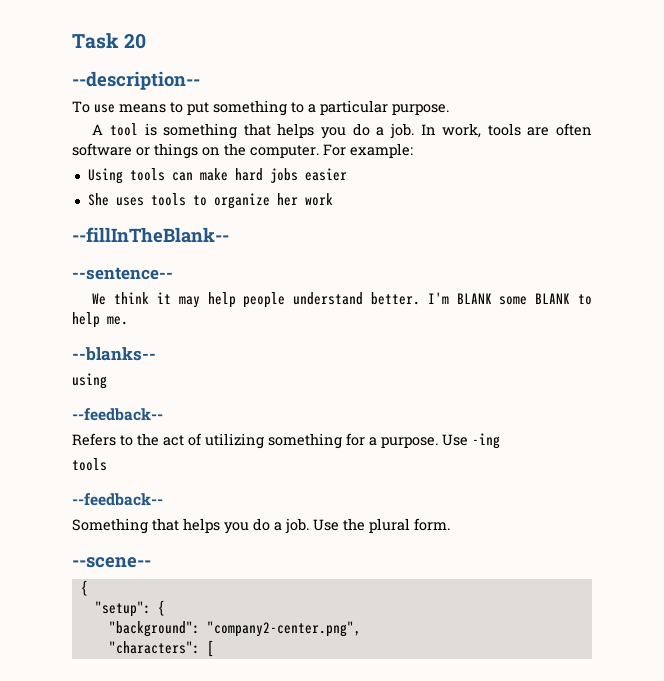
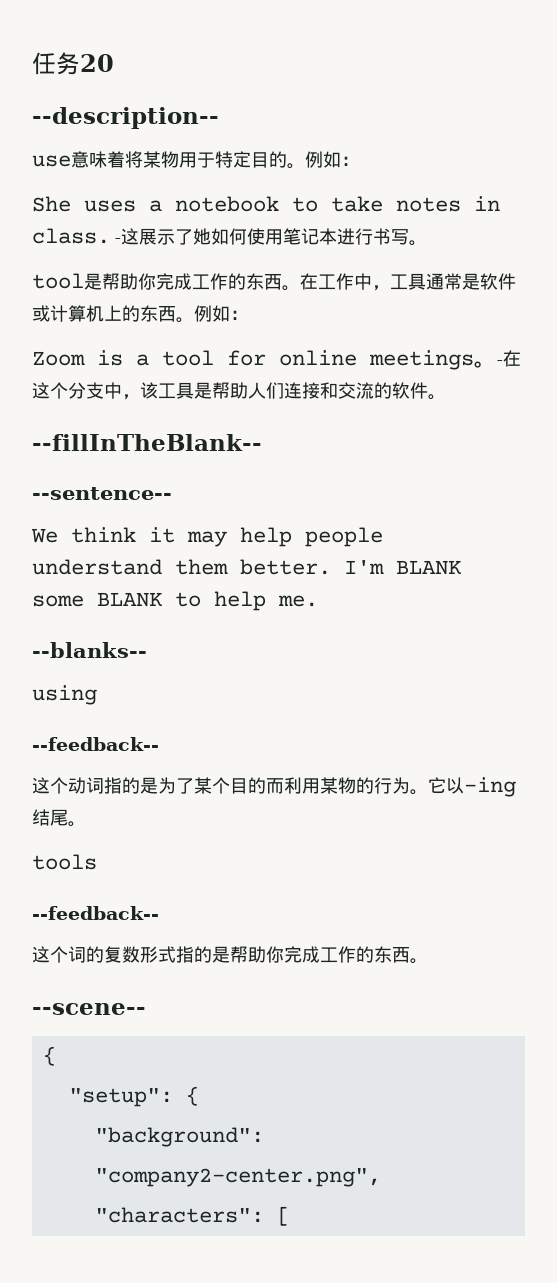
[72,33,119,49] Task -> [32,52,80,75] 任务
[72,100,449,116] [92,123,593,139] [72,143,413,159] [87,168,347,184] [87,193,333,209] To use means to put something to a particular purpose. // A tool is something that helps you do a job. In work, tools are often software or things on the computer. For example: // Using tools can make hard jobs easier // She uses tools to organize her work -> [32,151,359,169] [32,196,500,212] [32,228,427,246] [32,273,516,291] [32,305,248,323] [32,350,521,370] [32,382,446,400] use意味着将某物用于特定目的。例如： // She uses a notebook to take notes in class. -这展示了她如何使用笔记本进行书写。 // tool是帮助你完成工作的东西。在工作中，工具通常是软件或计算机上的东西。例如： // Zoom is a tool for online meetings。-在这个分支中，该工具是帮助人们连接和交流的软件。
(364, 298) none -> [175,559,228,575] them
[72,433,468,449] Refers to the act of utilizing something for a purpose. Use -> [32,777,464,795] 这个动词指的是为了某个目的而利用某物的行为。它以
(500, 441) none -> [32,809,86,827] 结尾。
[72,518,450,534] Something that helps you do a job. Use the plural form. -> [32,946,428,964] 这个词的复数形式指的是帮助你完成工作的东西。

